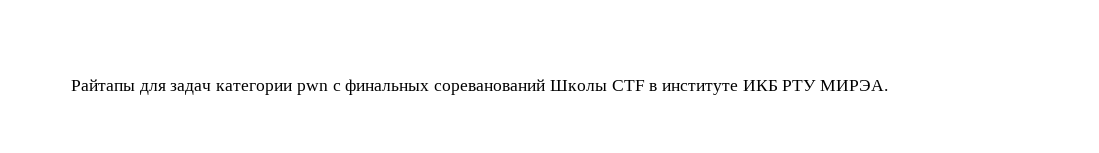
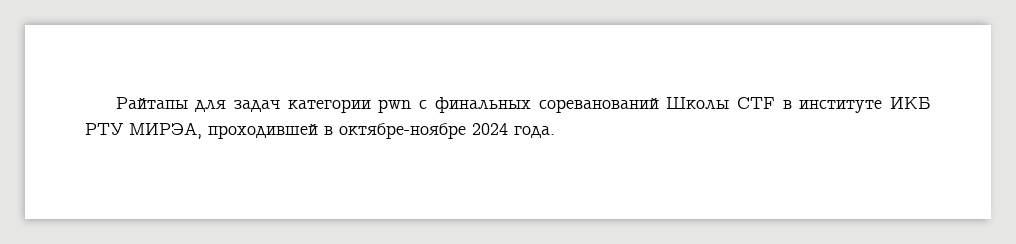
[820,80,889,91] МИРЭА. -> [129,122,555,139] МИРЭА, проходившей в октябре-ноябре 2024 года.

